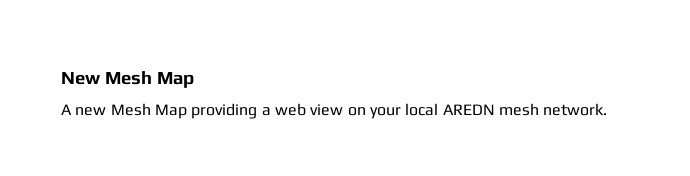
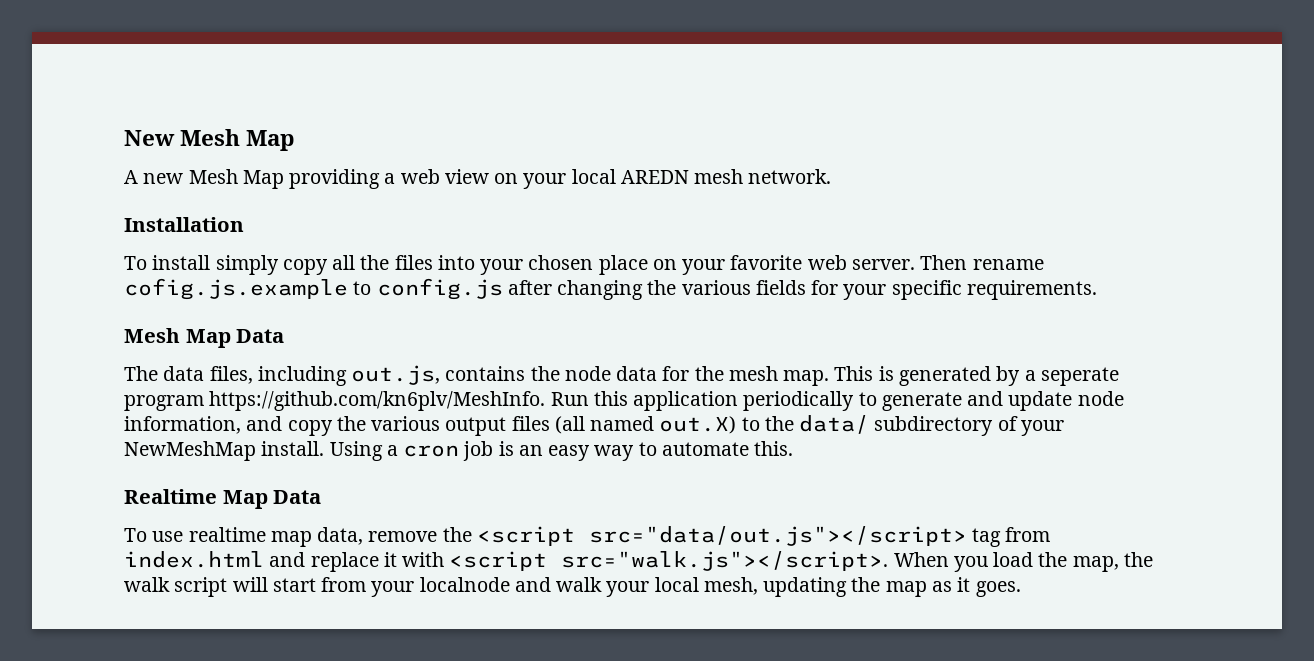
(608, 109) none -> [124,217,244,232] [124,255,1044,275] [124,278,1097,300] [124,328,285,348] [124,365,1119,386] [124,391,1124,411] [124,415,1064,436] [124,441,794,461] [124,489,322,509] [124,526,1051,547] [124,551,1153,572] [124,577,1021,597] // Installation // To install simply copy all the files into your chosen place on your favorite web server. Then rename cofig.js.example to config.js after changing the various fields for your specific requirements. // Mesh Map Data // The data files, including out.js, contains the node data for the mesh map. This is generated by a seperate program https://github.com/kn6plv/MeshInfo. Run this application periodically to generate and update node information, and copy the various output files (all named out.X) to the data/ subdirectory of your NewMeshMap install. Using a cron job is an easy way to automate this. // Realtime Map Data // To use realtime map data, remove the <script src="data/out.js"></script> tag from index.html and replace it with <script src="walk.js"></script>. When you load the map, the walk script will start from your localnode and walk your local mesh, updating the map as it goes.

